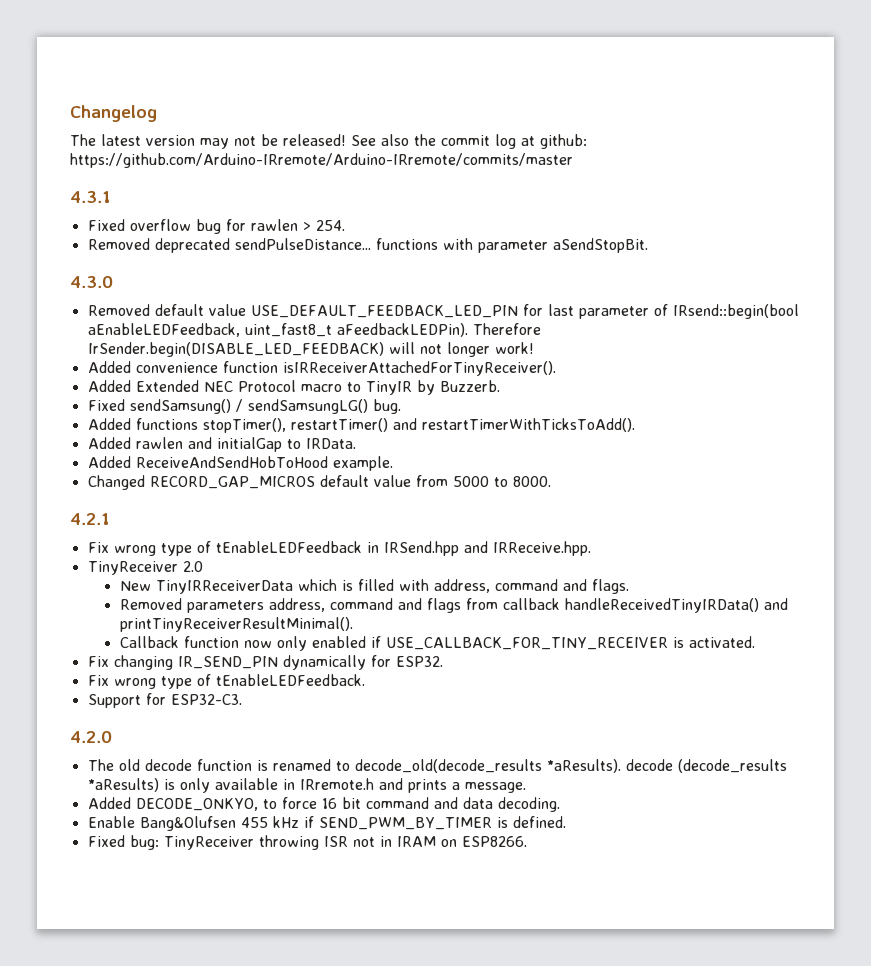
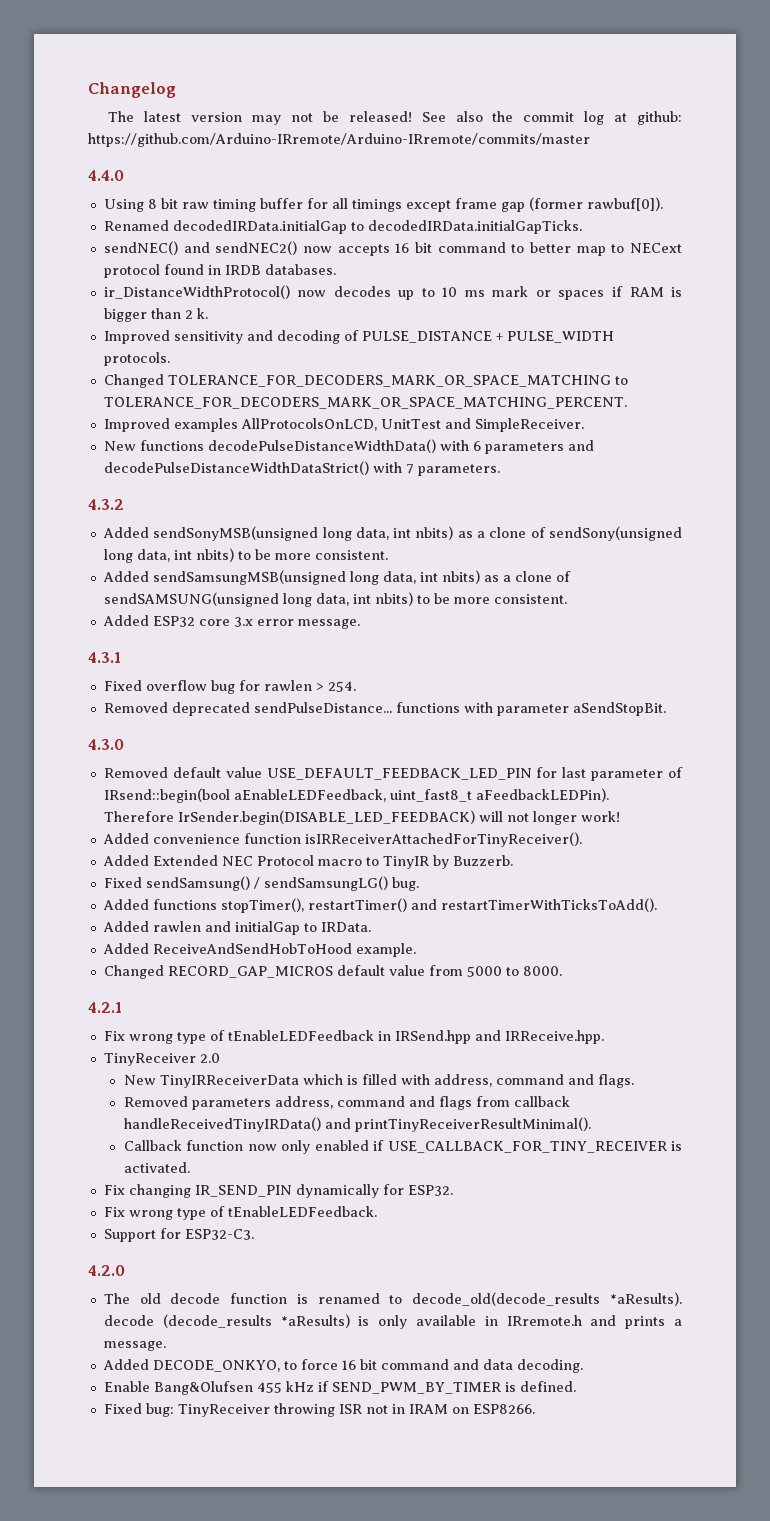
(573, 160) none -> [88,170,124,181] [103,197,663,212] [103,220,582,234] [103,241,683,256] [103,264,336,278] [103,285,682,300] [103,308,208,322] [103,330,614,344] [103,352,170,366] [103,374,628,388] [103,397,627,409] [103,418,584,432] [103,439,594,454] [103,461,500,476] [88,499,124,510] [102,526,682,541] [103,548,388,563] [102,570,571,585] [103,592,567,607] [102,615,360,629] // 4.4.0 // Using 8 bit raw timing buffer for all timings except frame gap (former rawbuf[0]). // Renamed decodedIRData.initialGap to decodedIRData.initialGapTicks. // sendNEC() and sendNEC2() now accepts 16 bit command to better map to NECext protocol found in IRDB databases. // ir_DistanceWidthProtocol() now decodes up to 10 ms mark or spaces if RAM is bigger than 2 k. // Improved sensitivity and decoding of PULSE_DISTANCE + PULSE_WIDTH protocols. // Changed TOLERANCE_FOR_DECODERS_MARK_OR_SPACE_MATCHING to TOLERANCE_FOR_DECODERS_MARK_OR_SPACE_MATCHING_PERCENT. // Improved examples AllProtocolsOnLCD, UnitTest and SimpleReceiver. // New functions decodePulseDistanceWidthData() with 6 parameters and decodePulseDistanceWidthDataStrict() with 7 parameters. // 4.3.2 // Added sendSonyMSB(unsigned long data, int nbits) as a clone of sendSony(unsigned long data, int nbits) to be more consistent. // Added sendSamsungMSB(unsigned long data, int nbits) as a clone of sendSAMSUNG(unsigned long data, int nbits) to be more consistent. // Added ESP32 core 3.x error message.

